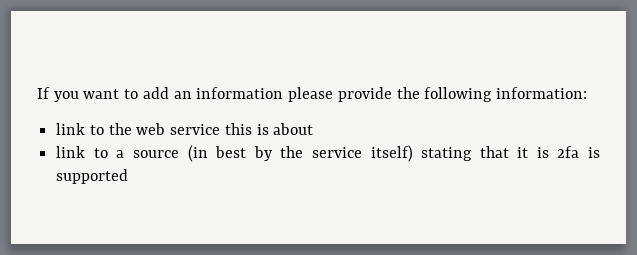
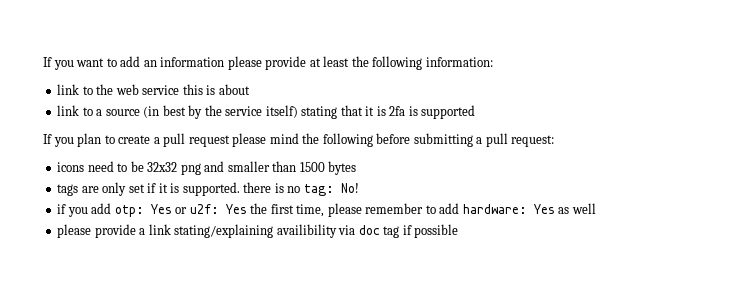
(392, 94) none -> [309,56,350,67] at least
(129, 176) none -> [43,133,555,147] [57,161,357,175] [57,182,359,196] [57,203,596,217] [57,224,459,238] // If you plan to create a pull request please mind the following before submitting a pull request: // icons need to be 32x32 png and smaller than 1500 bytes // tags are only set if it is supported. there is no tag: No! // if you add otp: Yes or u2f: Yes the first time, please remember to add hardware: Yes as well // please provide a link stating/explaining availibility via doc tag if possible

